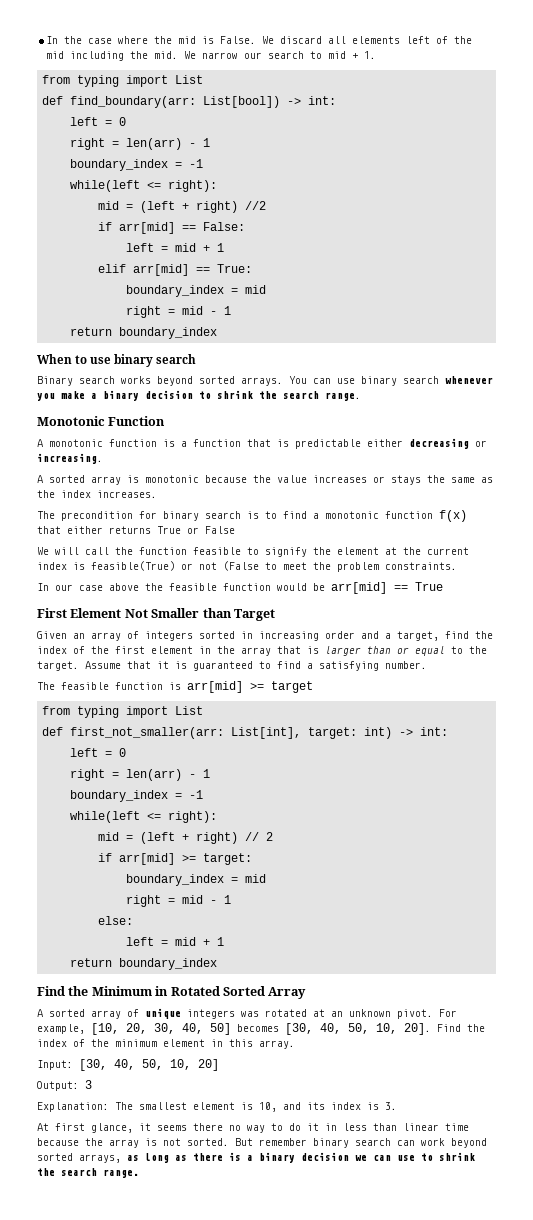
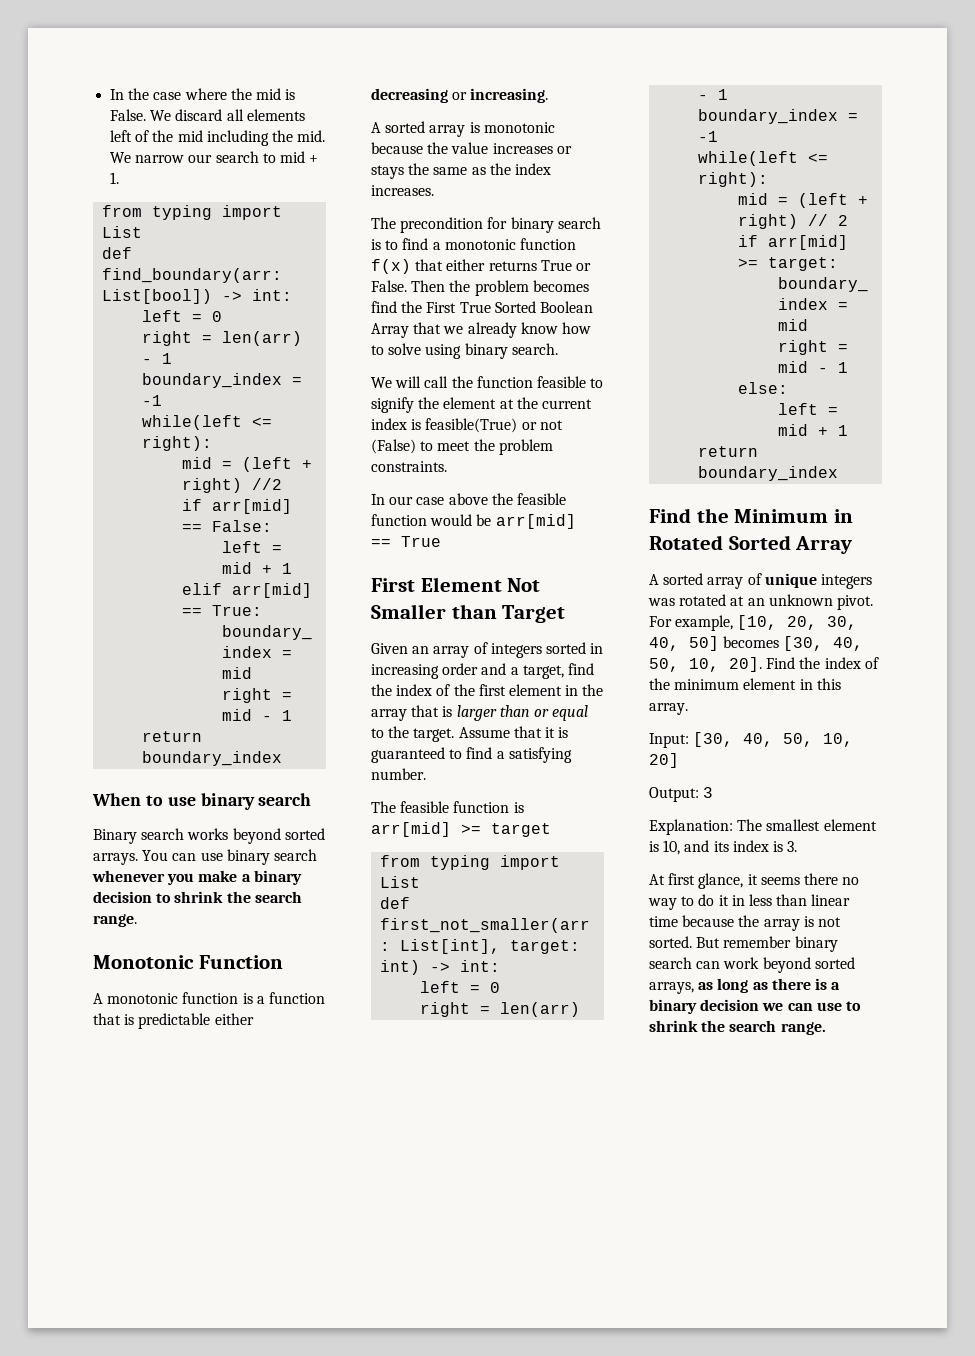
[205,526,235,534] False -> [371,280,589,296] [371,301,593,313] [371,322,591,338] [371,343,558,359] False. Then the problem becomes find the First True Sorted Boolean Array that we already know how to solve using binary search.
[223,561,259,571] (False -> [371,439,416,454] (False)

